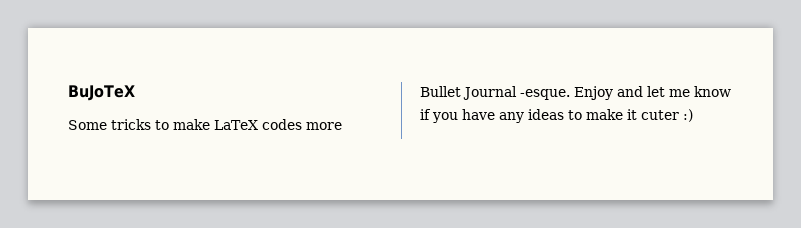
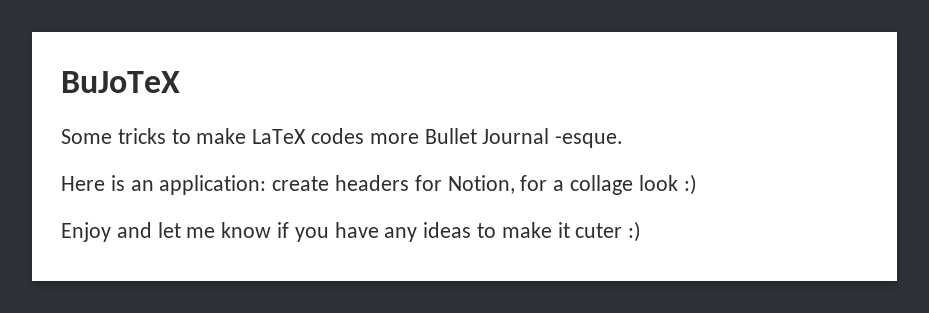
(570, 94) none -> [61,174,697,195] // Here is an application: create headers for Notion, for a collage look :) //

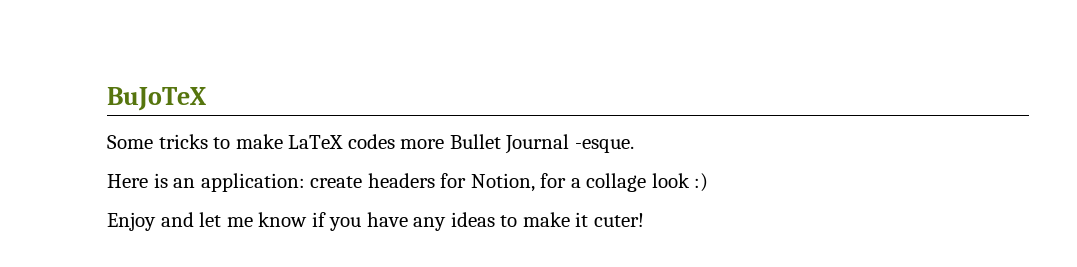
[575,221,642,242] cuter :) -> [593,213,644,227] cuter!

